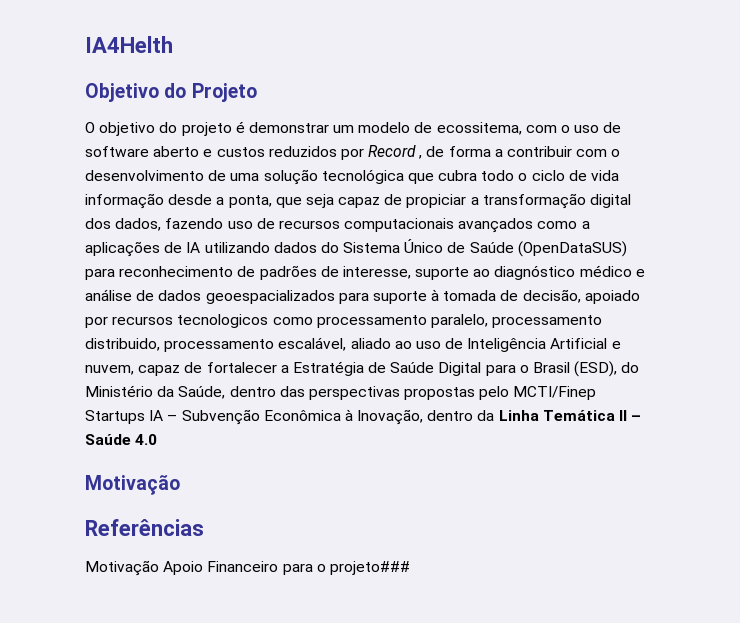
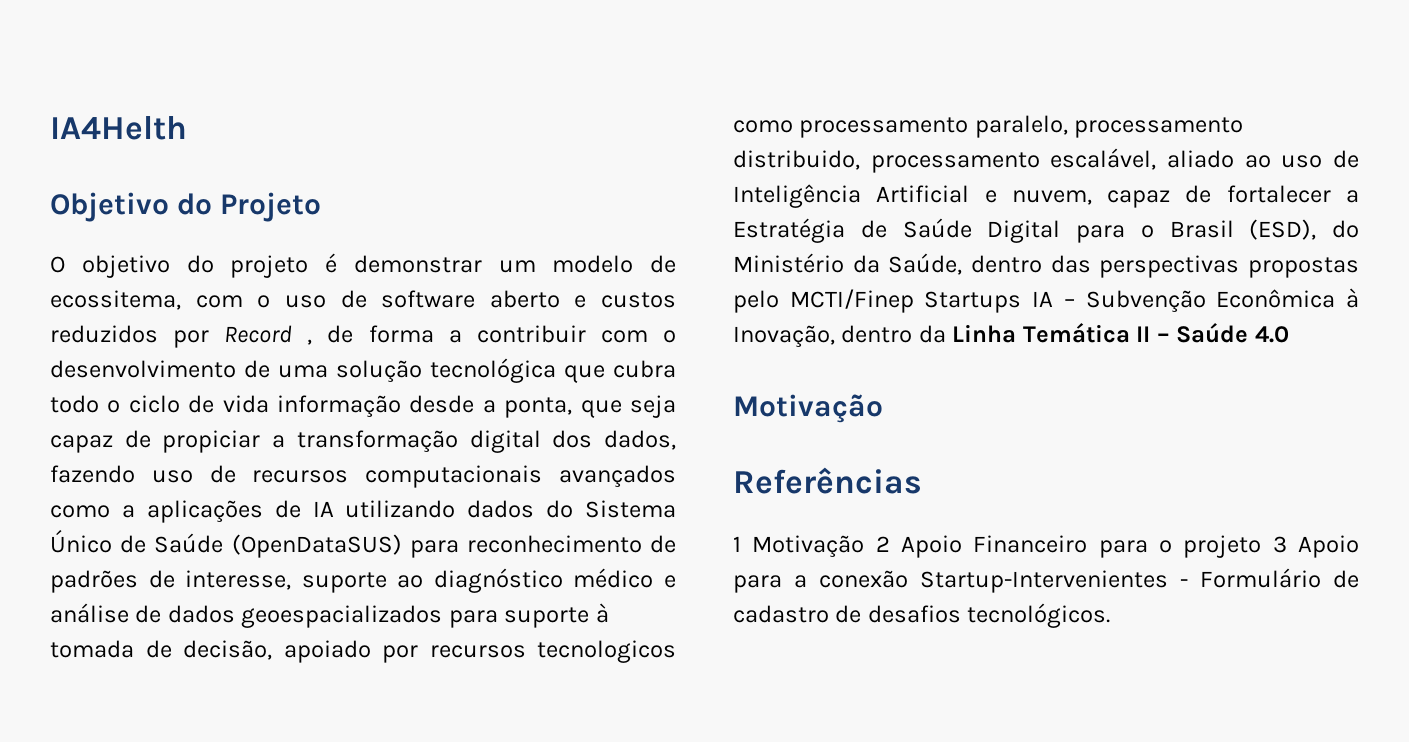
[85,560,159,576] Motivação -> [733,535,890,558] 1 Motivação 2
[329,561,410,575] projeto### -> [1183,535,1359,558] [733,568,1359,593] [733,603,1111,628] projeto 3 Apoio para a conexão Startup-Intervenientes - Formulário de cadastro de desafios tecnológicos.

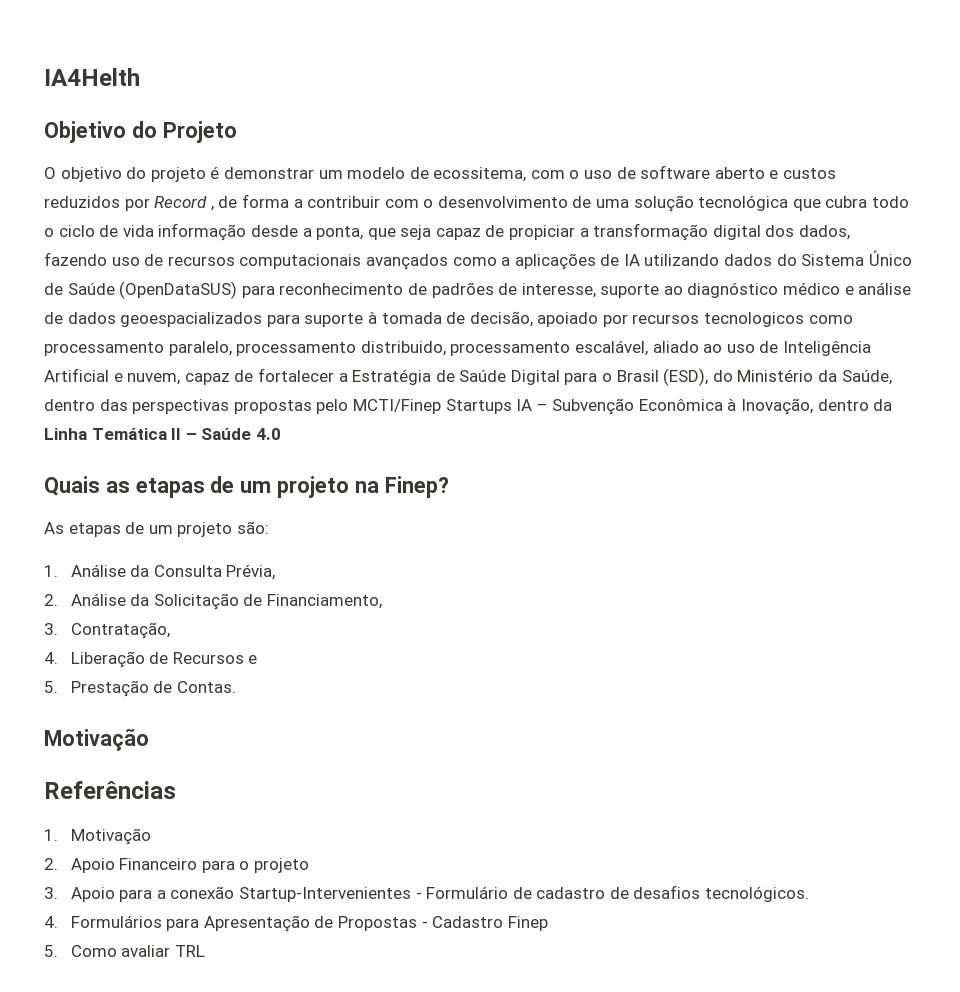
(1289, 334) none -> [44,476,449,498] [44,521,269,537] [44,564,276,580] [44,593,382,610] [44,622,170,639] [44,651,258,668] [44,680,236,697] // Quais as etapas de um projeto na Finep? // As etapas de um projeto são: // 1. Análise da Consulta Prévia, // 2. Análise da Solicitação de Financiamento, // 3. Contratação, // 4. Liberação de Recursos e // 5. Prestação de Contas.
[733,535,890,558] 1 Motivação 2 -> [44,828,151,845] [44,858,58,870] 1. Motivação // 2.
[1272,536,1287,553] 3 -> [44,887,58,899] // 3.
(1111, 615) none -> [44,915,548,932] [44,945,205,957] // 4. Formulários para Apresentação de Propostas - Cadastro Finep // 5. Como avaliar TRL

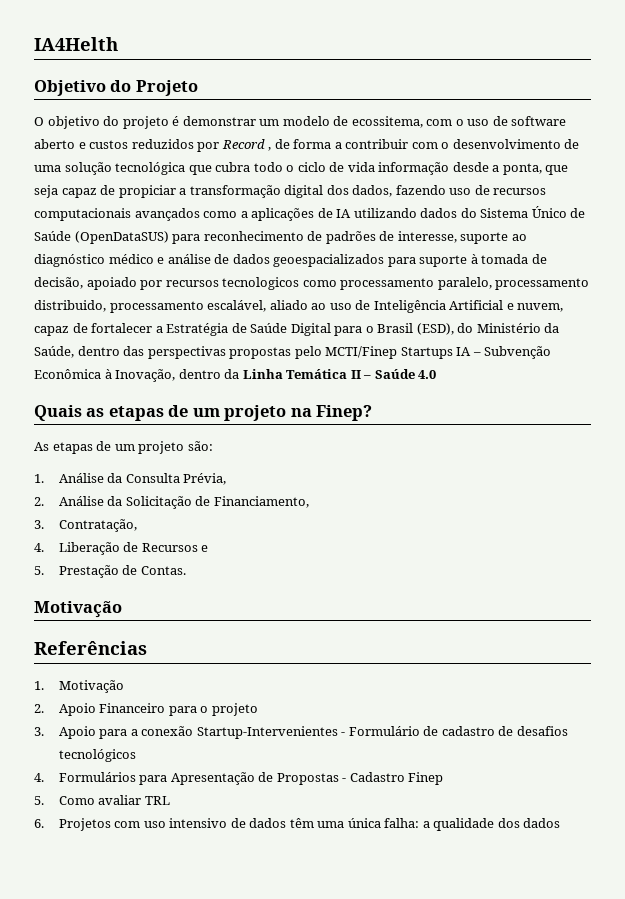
[705,886,810,902] tecnológicos. -> [58,749,136,762] tecnológicos
(205, 951) none -> [34,818,561,831] // 6. Projetos com uso intensivo de dados têm uma única falha: a qualidade dos dados

